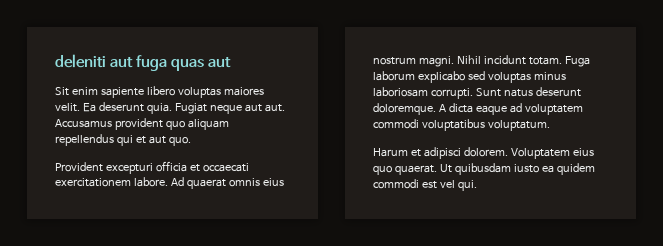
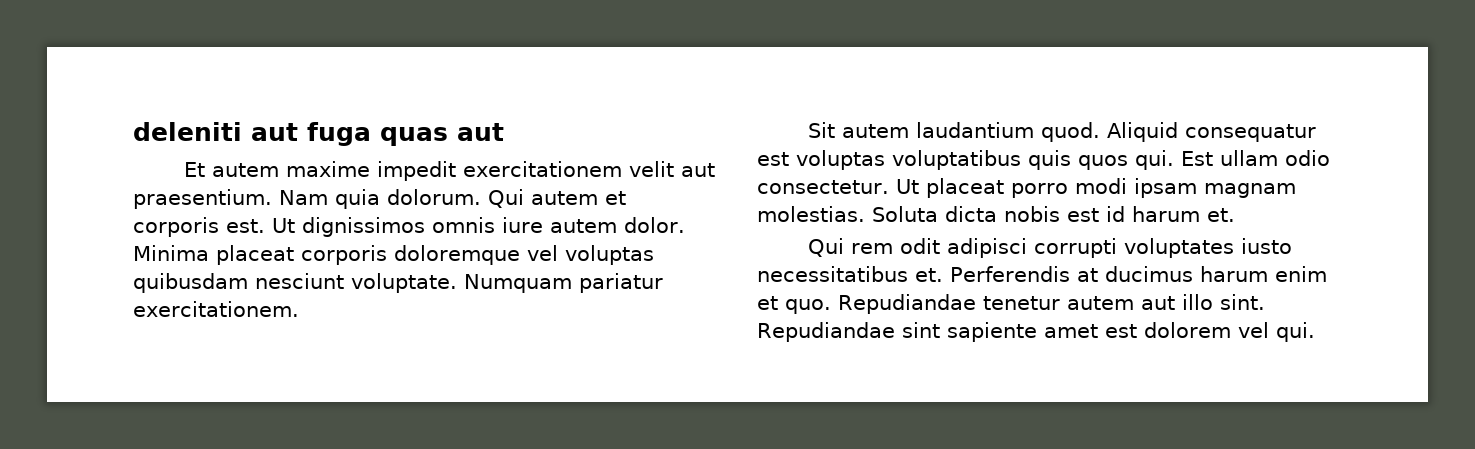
[55,86,264,98] [55,102,285,114] [55,118,229,130] [55,134,191,146] [55,161,249,174] [55,177,284,189] [373,55,590,67] [373,71,566,83] [373,87,581,99] [373,103,583,115] [373,119,550,131] [373,147,594,159] [373,163,595,175] [373,179,437,189] Sit enim sapiente libero voluptas maiores velit. Ea deserunt quia. Fugiat neque aut aut. Accusamus provident quo aliquam repellendus qui et aut quo. // Provident excepturi officia et occaecati exercitationem labore. Ad quaerat omnis eius nostrum magni. Nihil incidunt totam. Fuga laborum explicabo sed voluptas minus laboriosam corrupti. Sunt natus deserunt doloremque. A dicta eaque ad voluptatem commodi voluptatibus voluptatum. // Harum et adipisci dolorem. Voluptatem eius quo quaerat. Ut quibusdam iusto ea quidem commodi est -> [184,161,716,181] [133,189,626,209] [133,217,685,237] [133,245,654,265] [133,273,663,293] [133,301,299,317] [808,122,1317,142] [757,150,1330,170] [757,178,1296,198] [757,206,1235,222] [808,238,1293,258] [757,266,1327,282] [757,294,1265,314] [757,322,1231,342] Et autem maxime impedit exercitationem velit aut praesentium. Nam quia dolorum. Qui autem et corporis est. Ut dignissimos omnis iure autem dolor. Minima placeat corporis doloremque vel voluptas quibusdam nesciunt voluptate. Numquam pariatur exercitationem. // Sit autem laudantium quod. Aliquid consequatur est voluptas voluptatibus quis quos qui. Est ullam odio consectetur. Ut placeat porro modi ipsam magnam molestias. Soluta dicta nobis est id harum et. // Qui rem odit adipisci corrupti voluptates iusto necessitatibus et. Perferendis at ducimus harum enim et quo. Repudiandae tenetur autem aut illo sint. Repudiandae sint sapiente amet est dolorem

